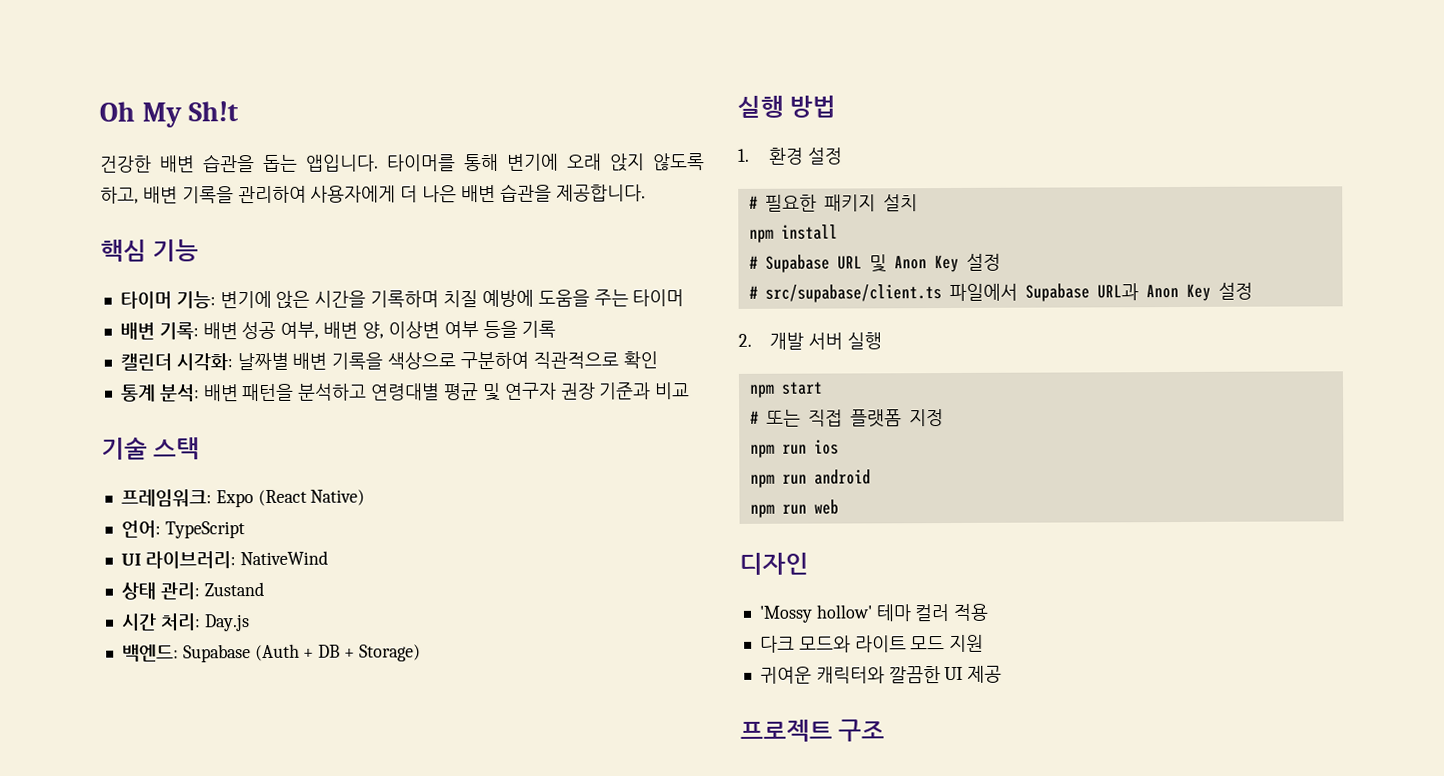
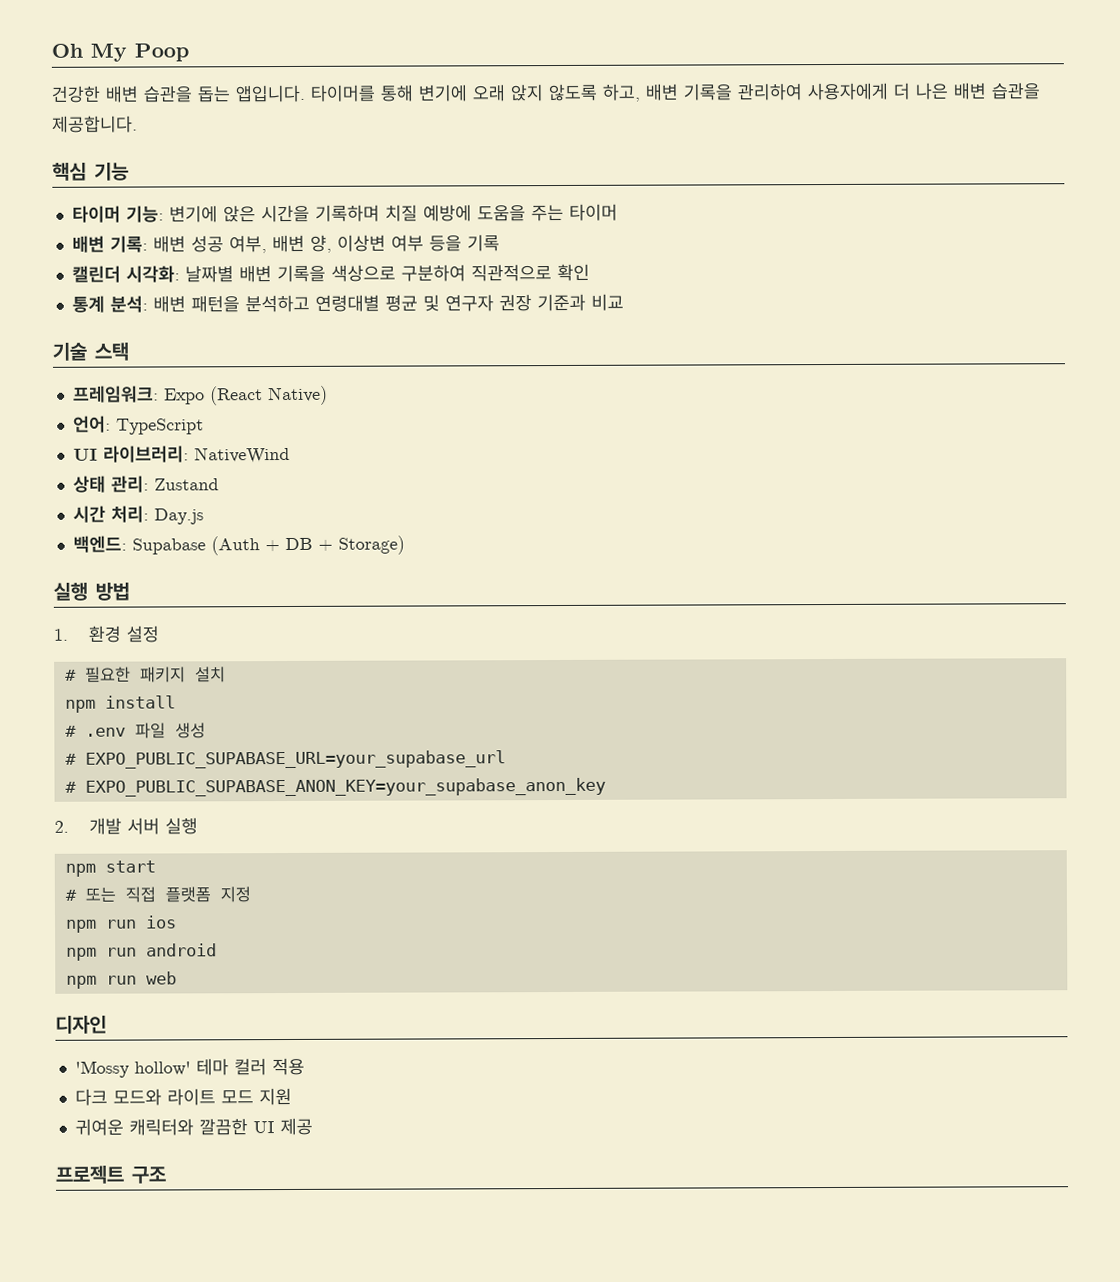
[188,101,240,122] Sh!t -> [134,43,189,62] Poop
[764,253,1001,273] [748,282,1253,303] Supabase URL 및 Anon Key 설정 // # src/supabase/client.ts 파일에서 Supabase URL과 Anon Key 설정 -> [84,722,206,739] [64,750,506,769] [64,777,606,797] .env 파일 생성 // # EXPO_PUBLIC_SUPABASE_URL=your_supabase_url // # EXPO_PUBLIC_SUPABASE_ANON_KEY=your_supabase_anon_key

